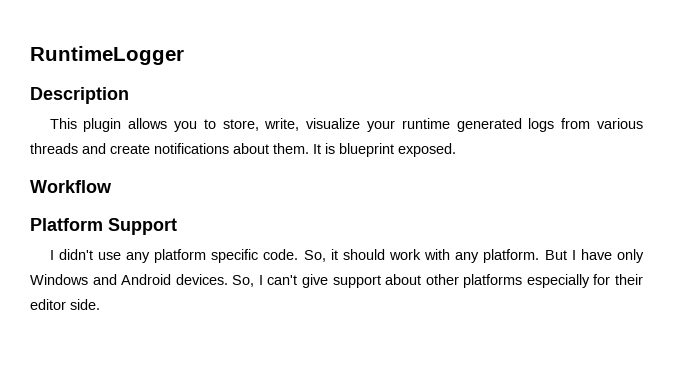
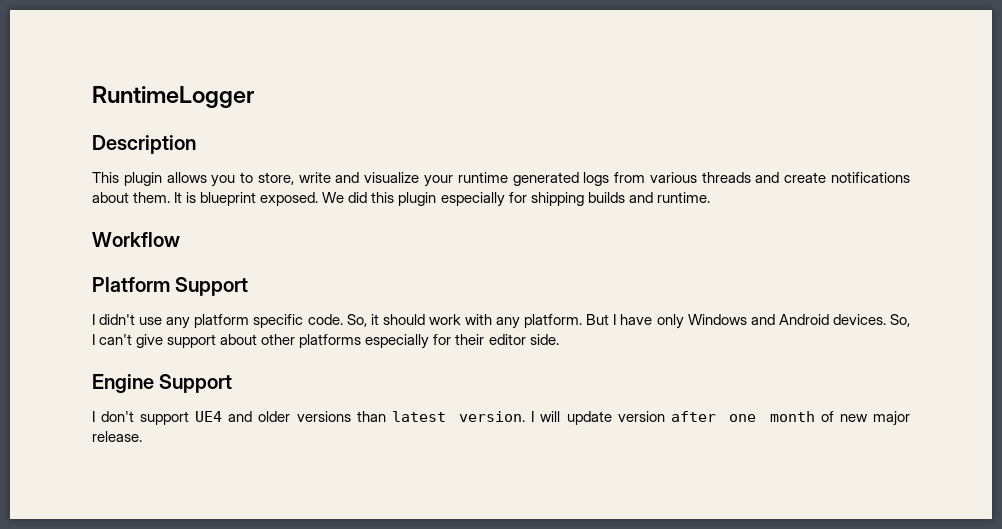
[264,118,300,131] write, -> [298,172,360,183] write and
(456, 150) none -> [322,192,710,207] We did this plugin especially for shipping builds and runtime.
(100, 304) none -> [92,374,233,393] [92,411,911,426] [92,431,142,442] // Engine Support // I don't support UE4 and older versions than latest version. I will update version after one month of new major release.

